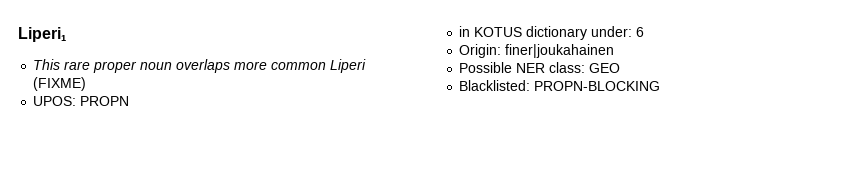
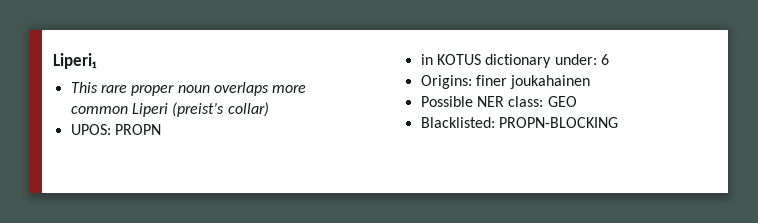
[33,77,87,91] (FIXME) -> [172,102,269,117] (preist’s collar)
[459,44,615,58] Origin: finer|joukahainen -> [420,75,591,89] Origins: finer joukahainen

